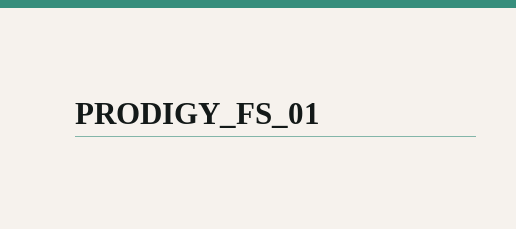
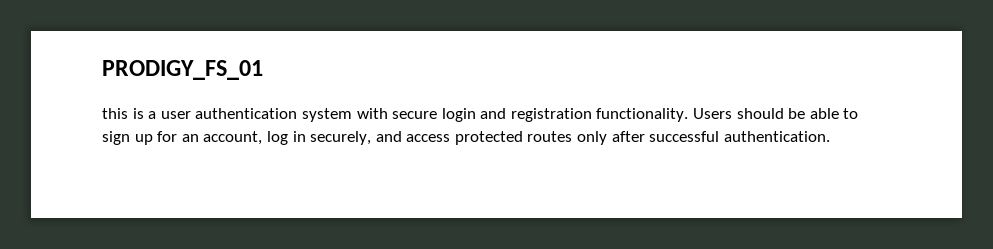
(320, 115) none -> [102,108,859,122] [102,131,830,145] // this is a user authentication system with secure login and registration functionality. Users should be able to sign up for an account, log in securely, and access protected routes only after successful authentication.

